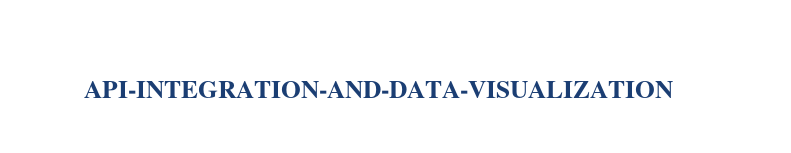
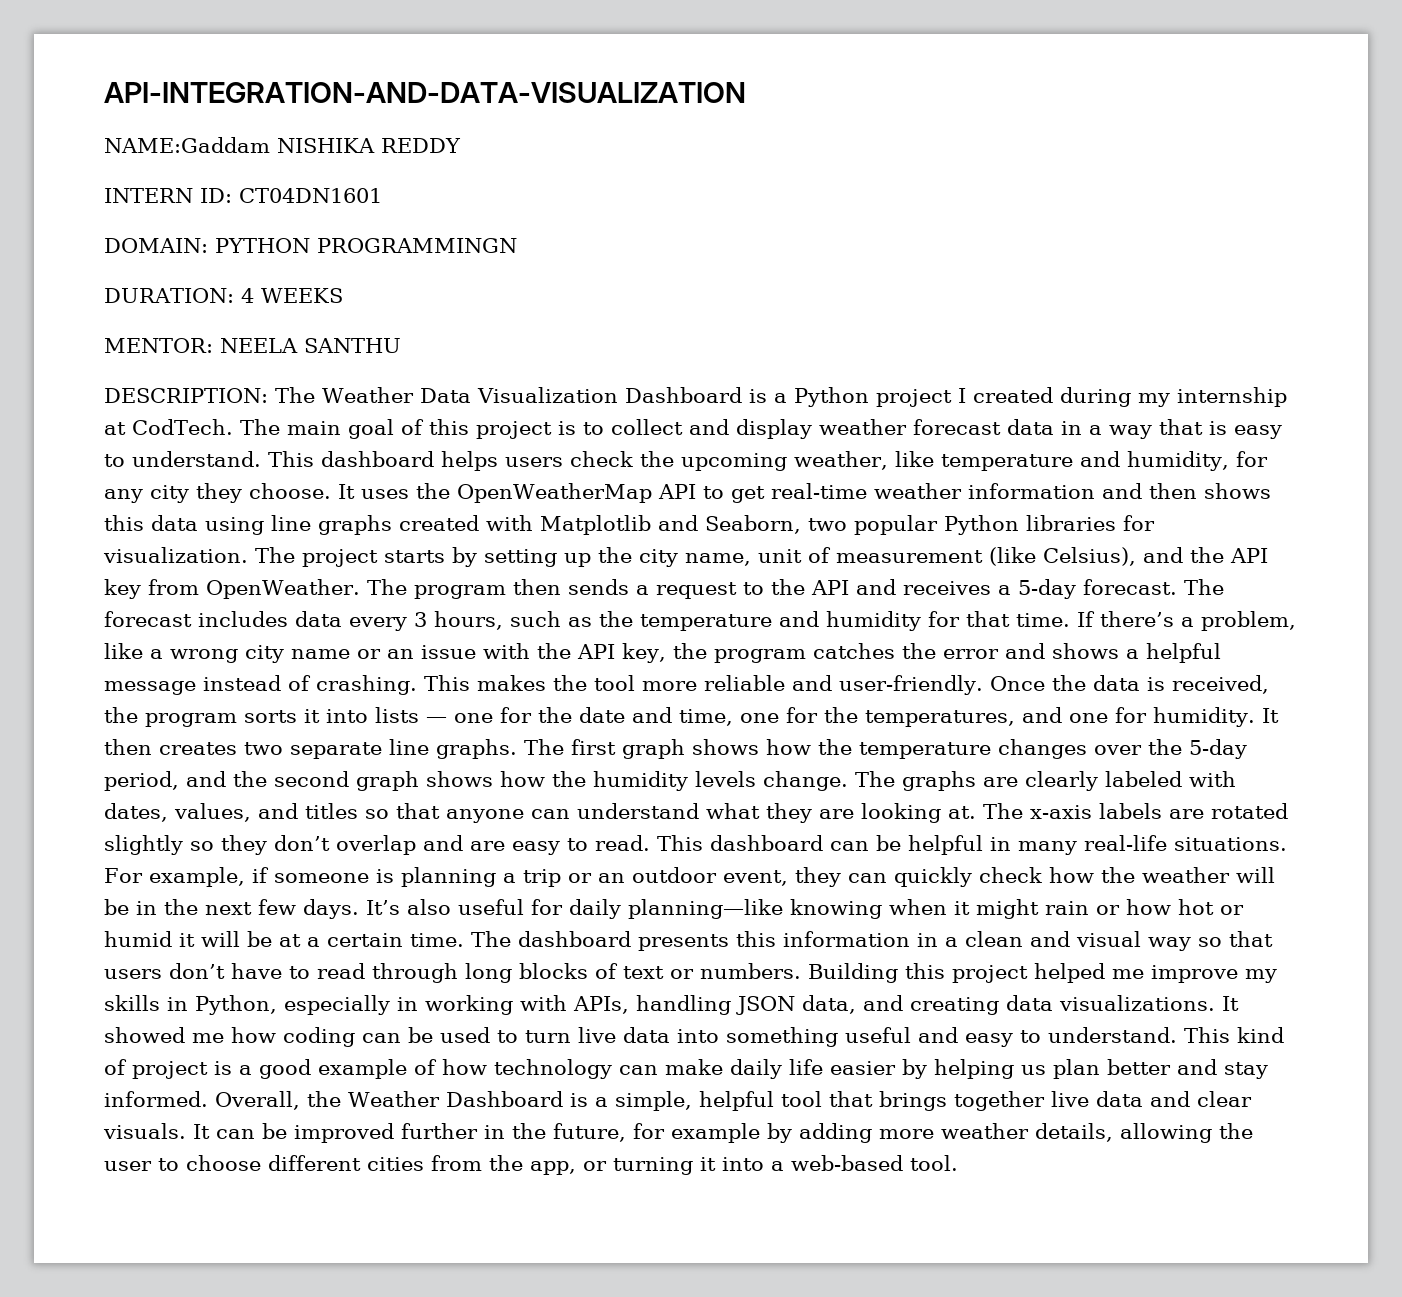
(673, 89) none -> [104,137,461,153] [104,188,382,203] [104,238,517,253] [104,288,343,303] [104,338,401,353] [104,387,1287,407] [104,419,1282,439] [104,451,1268,471] [104,483,1271,503] [104,515,1155,535] [103,547,1268,567] [104,579,1224,599] [104,611,1296,631] [104,643,1221,663] [104,675,1269,695] [104,707,1279,727] [104,739,1247,759] [104,771,1236,791] [104,803,1288,823] [104,835,1287,855] [104,867,1275,887] [104,899,1244,919] [104,931,1273,951] [104,963,1277,983] [104,995,1239,1015] [104,1027,1284,1047] [104,1059,1268,1079] [104,1091,1252,1111] [103,1123,1253,1143] [104,1155,958,1175] // NAME:Gaddam NISHIKA REDDY // INTERN ID: CT04DN1601 // DOMAIN: PYTHON PROGRAMMINGN // DURATION: 4 WEEKS // MENTOR: NEELA SANTHU // DESCRIPTION: The Weather Data Visualization Dashboard is a Python project I created during my internship at CodTech. The main goal of this project is to collect and display weather forecast data in a way that is easy to understand. This dashboard helps users check the upcoming weather, like temperature and humidity, for any city they choose. It uses the OpenWeatherMap API to get real-time weather information and then shows this data using line graphs created with Matplotlib and Seaborn, two popular Python libraries for visualization. The project starts by setting up the city name, unit of measurement (like Celsius), and the API key from OpenWeather. The program then sends a request to the API and receives a 5-day forecast. The forecast includes data every 3 hours, such as the temperature and humidity for that time. If there’s a problem, like a wrong city name or an issue with the API key, the program catches the error and shows a helpful message instead of crashing. This makes the tool more reliable and user-friendly. Once the data is received, the program sorts it into lists — one for the date and time, one for the temperatures, and one for humidity. It then creates two separate line graphs. The first graph shows how the temperature changes over the 5-day period, and the second graph shows how the humidity levels change. The graphs are clearly labeled with dates, values, and titles so that anyone can understand what they are looking at. The x-axis labels are rotated slightly so they don’t overlap and are easy to read. This dashboard can be helpful in many real-life situations. For example, if someone is planning a trip or an outdoor event, they can quickly check how the weather will be in the next few days. It’s also useful for daily planning—like knowing when it might rain or how hot or humid it will be at a certain time. The dashboard presents this information in a clean and visual way so that users don’t have to read through long blocks of text or numbers. Building this project helped me improve my skills in Python, especially in working with APIs, handling JSON data, and creating data visualizations. It showed me how coding can be used to turn live data into something useful and easy to understand. This kind of project is a good example of how technology can make daily life easier by helping us plan better and stay informed. Overall, the Weather Dashboard is a simple, helpful tool that brings together live data and clear visuals. It can be improved further in the future, for example by adding more weather details, allowing the user to choose different cities from the app, or turning it into a web-based tool.

